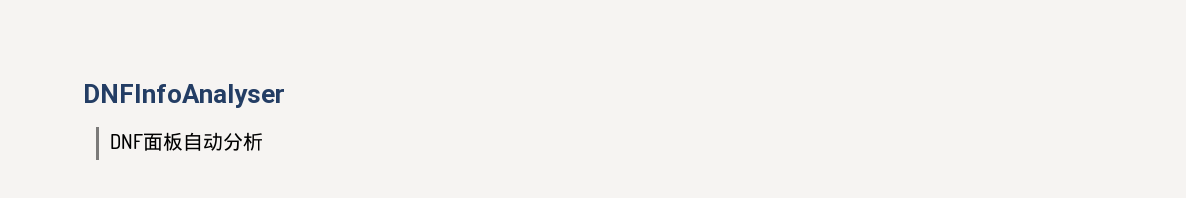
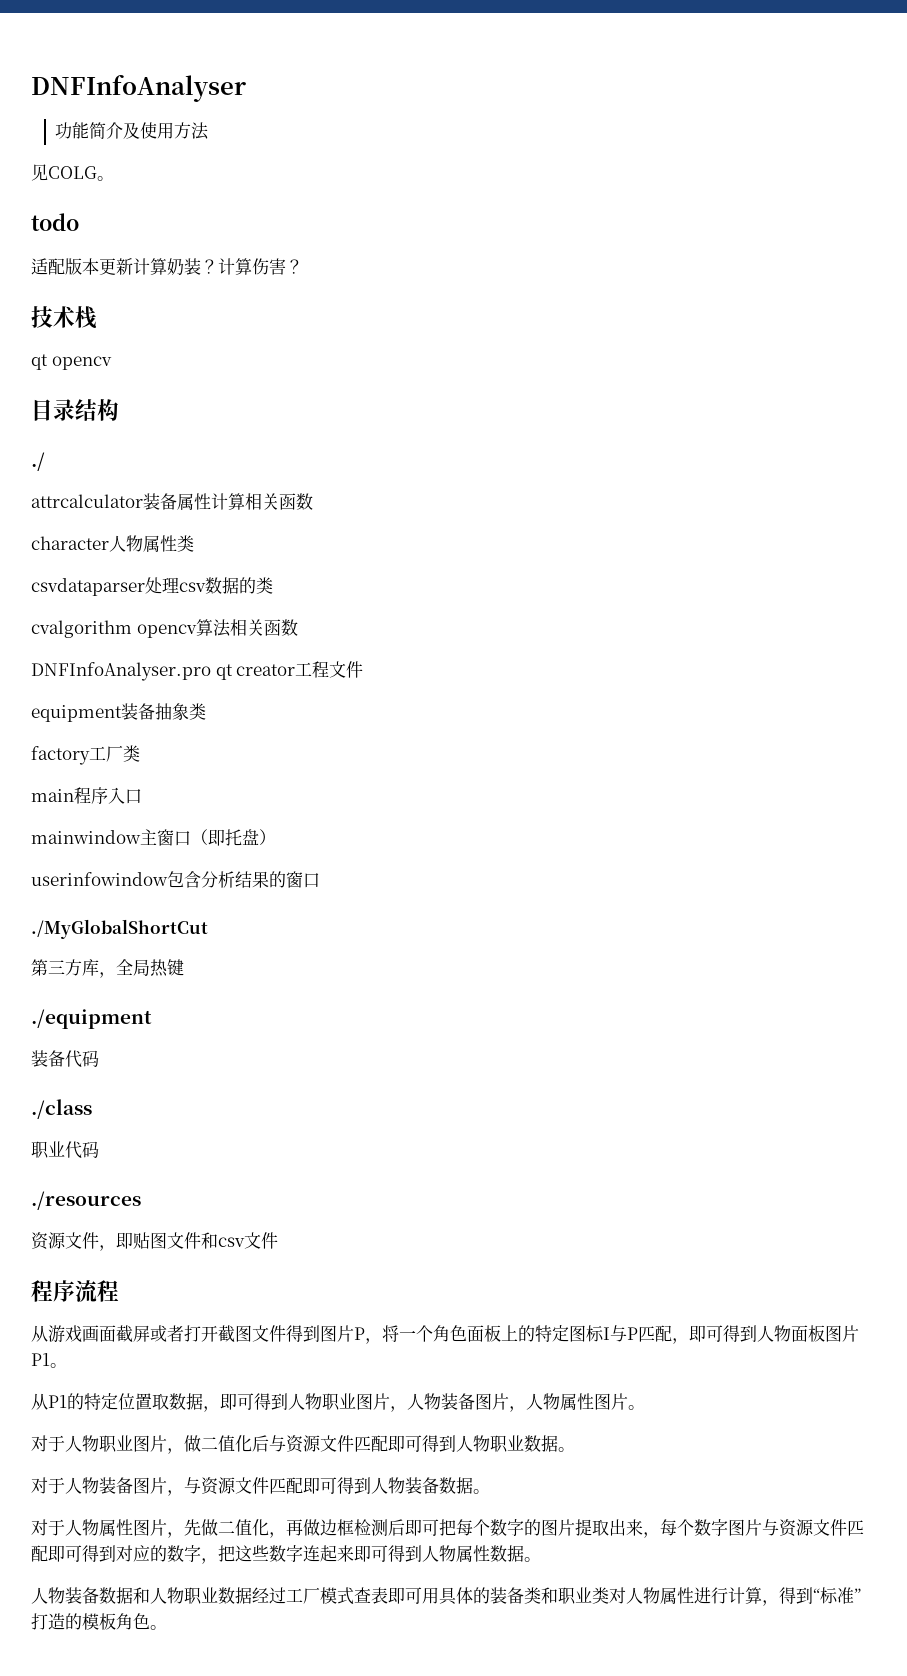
[110,132,264,151] DNF面板自动分析 -> [55,122,210,140] [31,164,114,181] [31,213,79,231] [31,258,303,276] [31,306,97,329] [31,354,112,370] [31,399,119,421] [31,452,45,471] [31,493,313,510] [31,535,194,552] [31,577,273,596] [31,619,298,638] [31,661,364,681] [31,703,206,722] [31,745,140,765] [31,787,142,804] [31,829,276,846] [31,871,320,888] [31,919,208,939] [31,959,184,978] [31,1009,152,1029] [31,1050,99,1068] [31,1099,92,1119] [31,1141,99,1159] [31,1191,141,1210] [31,1232,278,1251] [31,1280,119,1302] [31,1325,859,1344] [31,1353,67,1368] [31,1393,645,1412] [31,1435,575,1454] [31,1477,490,1496] [31,1519,864,1538] [31,1545,541,1564] [31,1587,861,1606] [31,1613,167,1630] 功能简介及使用方法 // 见COLG。 // todo // 适配版本更新计算奶装？计算伤害？ // 技术栈 // qt opencv // 目录结构 // ./ // attrcalculator装备属性计算相关函数 // character人物属性类 // csvdataparser处理csv数据的类 // cvalgorithm opencv算法相关函数 // DNFInfoAnalyser.pro qt creator工程文件 // equipment装备抽象类 // factory工厂类 // main程序入口 // mainwindow主窗口（即托盘） // userinfowindow包含分析结果的窗口 // ./MyGlobalShortCut // 第三方库，全局热键 // ./equipment // 装备代码 // ./class // 职业代码 // ./resources // 资源文件，即贴图文件和csv文件 // 程序流程 // 从游戏画面截屏或者打开截图文件得到图片P，将一个角色面板上的特定图标I与P匹配，即可得到人物面板图片P1。 // 从P1的特定位置取数据，即可得到人物职业图片，人物装备图片，人物属性图片。 // 对于人物职业图片，做二值化后与资源文件匹配即可得到人物职业数据。 // 对于人物装备图片，与资源文件匹配即可得到人物装备数据。 // 对于人物属性图片，先做二值化，再做边框检测后即可把每个数字的图片提取出来，每个数字图片与资源文件匹配即可得到对应的数字，把这些数字连起来即可得到人物属性数据。 // 人物装备数据和人物职业数据经过工厂模式查表即可用具体的装备类和职业类对人物属性进行计算，得到“标准”打造的模板角色。

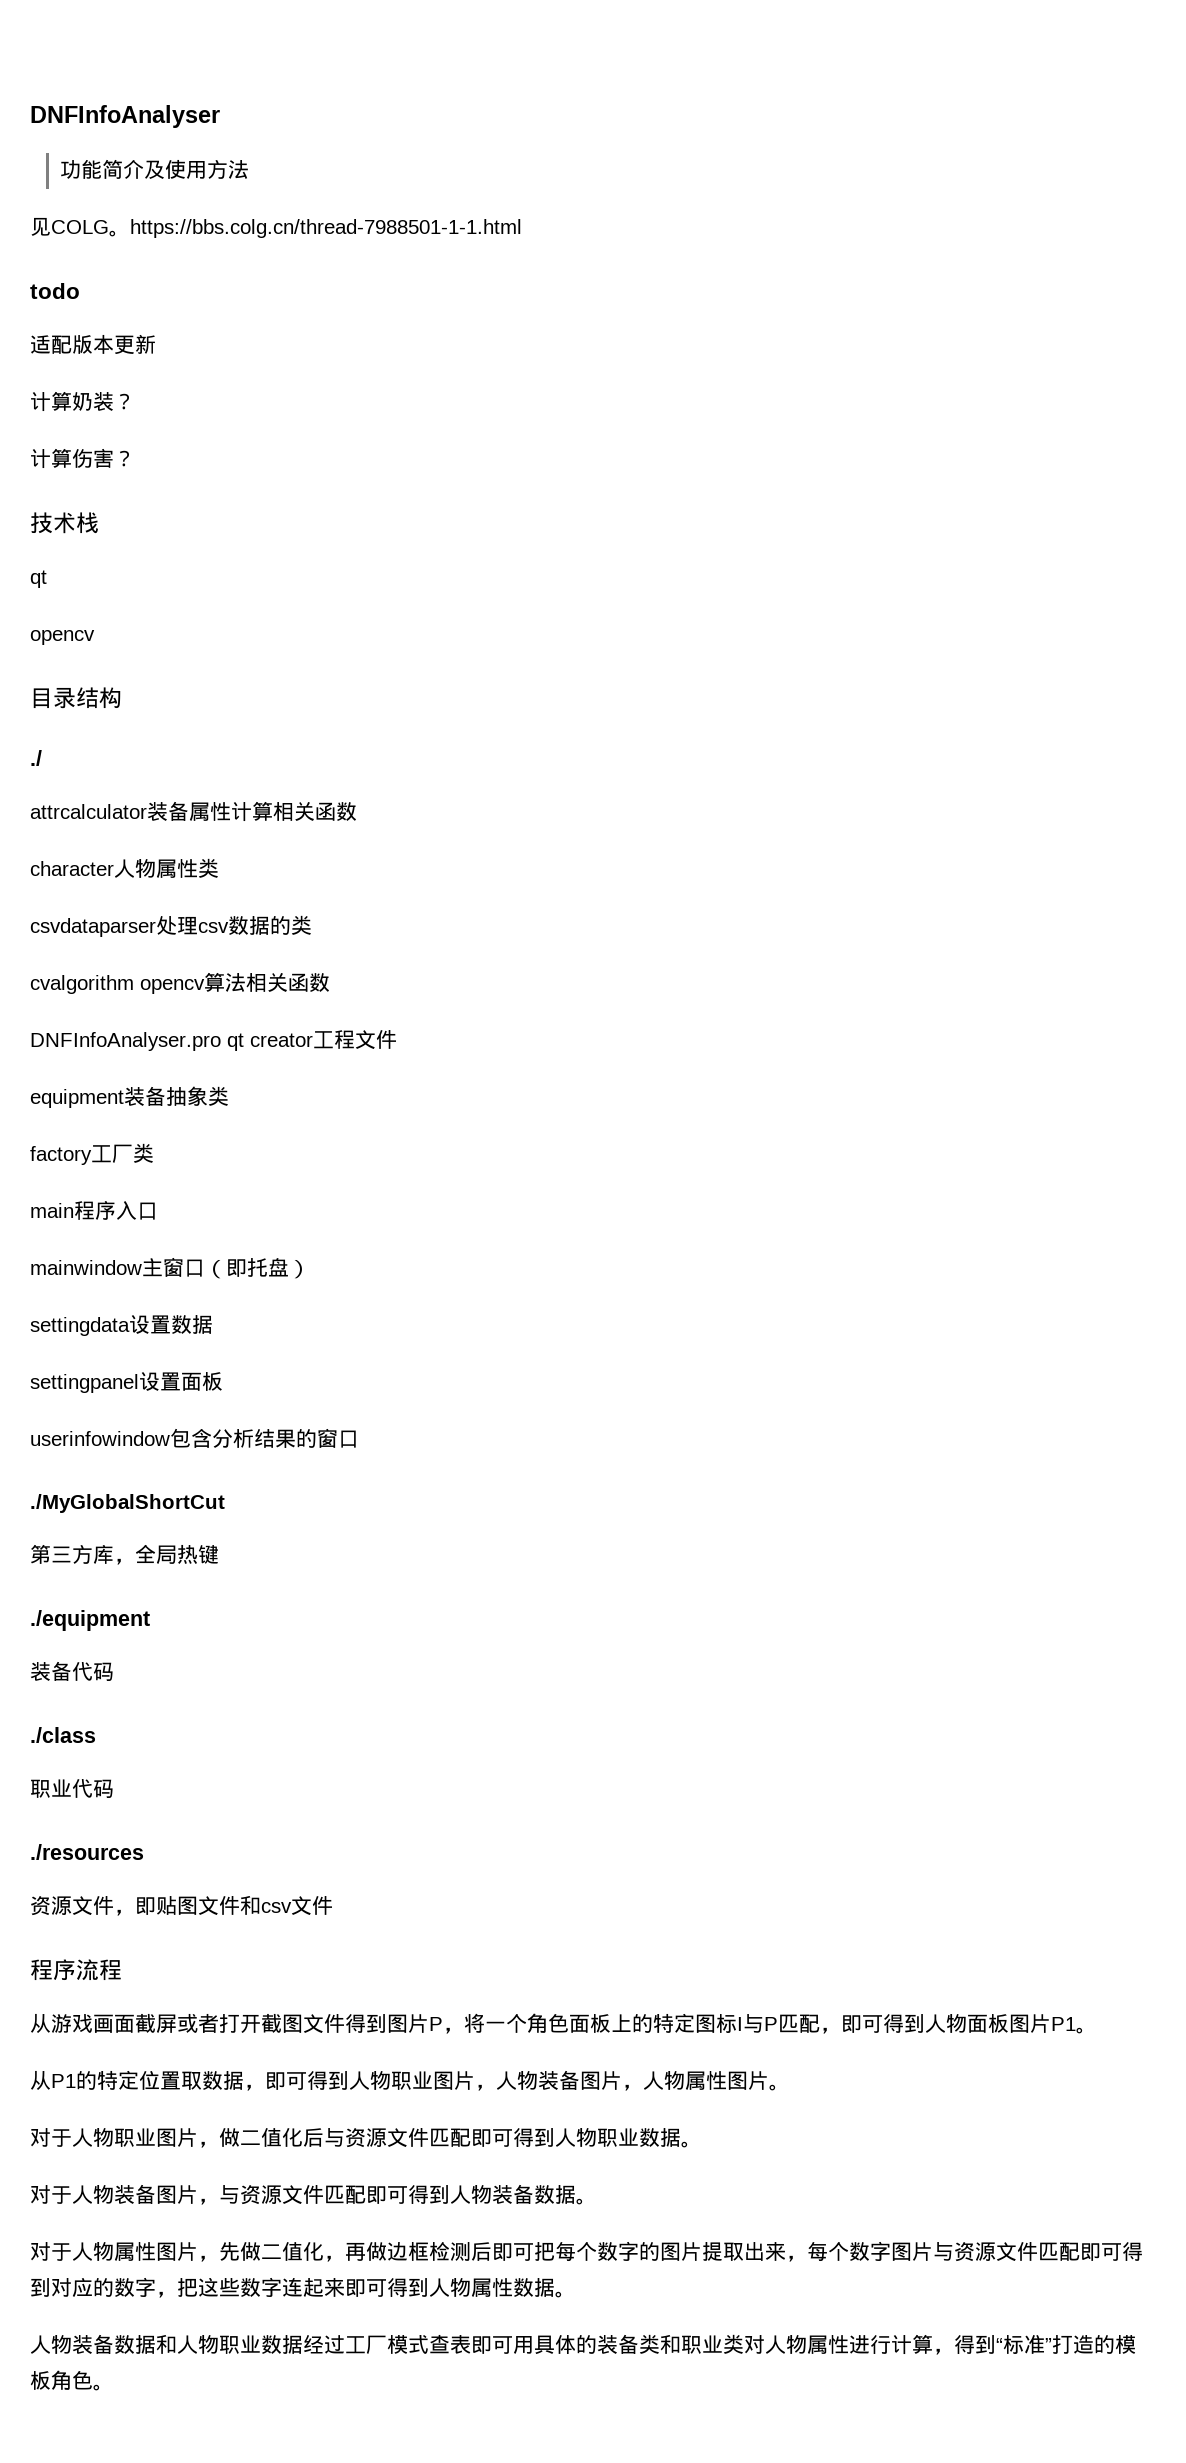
(114, 178) none -> [130,219,522,238] https://bbs.colg.cn/thread-7988501-1-1.html
(133, 266) none -> (156, 344) //
(218, 266) none -> (135, 401) //
(48, 362) none -> (47, 579) //
(276, 837) none -> [30,1315,213,1336] [30,1372,223,1393] // settingdata设置数据 // settingpanel设置面板

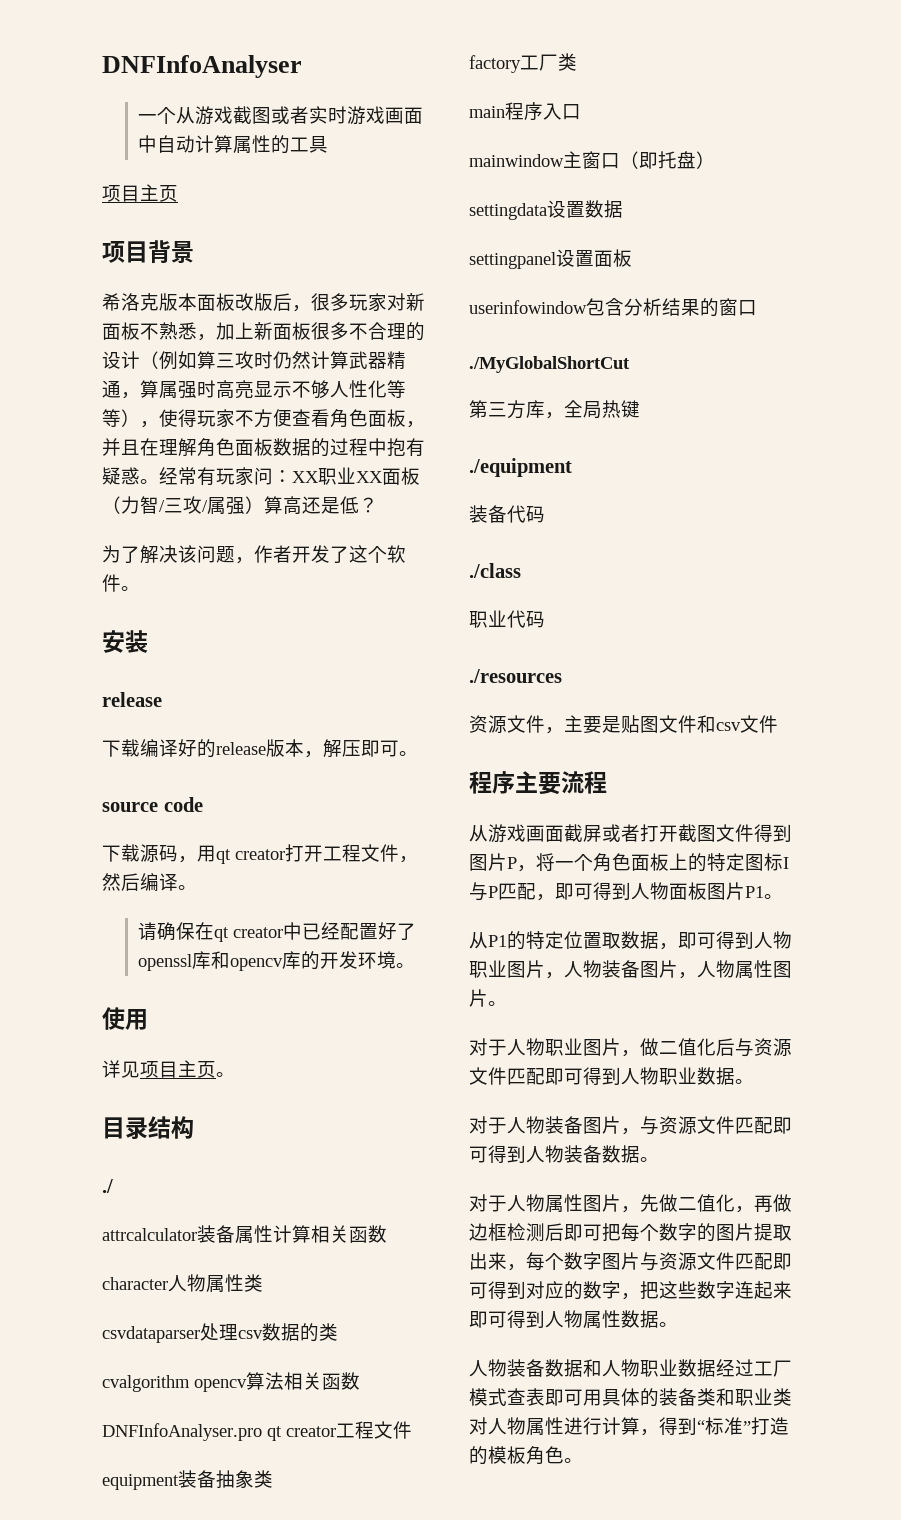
[59,159,249,179] [30,217,522,238] [30,283,80,299] [30,334,156,355] [30,391,135,412] [30,448,135,469] [30,512,99,534] [30,570,47,588] [30,630,95,645] 功能简介及使用方法 // 见COLG。https://bbs.colg.cn/thread-7988501-1-1.html // todo // 适配版本更新 // 计算奶装？ // 计算伤害？ // 技术栈 // qt // opencv -> [138,106,424,125] [138,135,329,154] [102,184,178,202] [102,240,194,264] [102,293,425,312] [102,322,425,341] [102,351,406,370] [102,380,406,399] [102,409,425,428] [102,438,425,457] [102,467,420,486] [102,496,378,515] [102,545,406,564] [102,574,140,592] [102,630,148,653] [102,692,162,707] [102,739,418,758] [102,797,203,812] [102,844,418,864] [102,873,197,891] [138,922,417,942] [138,951,416,971] [102,1007,148,1030] [102,1060,235,1078] 一个从游戏截图或者实时游戏画面中自动计算属性的工具 // 项目主页 // 项目背景 // 希洛克版本面板改版后，很多玩家对新面板不熟悉，加上新面板很多不合理的设计（例如算三攻时仍然计算武器精通，算属强时高亮显示不够人性化等等），使得玩家不方便查看角色面板，并且在理解角色面板数据的过程中抱有疑惑。经常有玩家问：XX职业XX面板（力智/三攻/属强）算高还是低？ // 为了解决该问题，作者开发了这个软件。 // 安装 // release // 下载编译好的release版本，解压即可。 // source code // 下载源码，用qt creator打开工程文件，然后编译。 // 请确保在qt creator中已经配置好了openssl库和opencv库的开发环境。 // 使用 // 详见项目主页。
[135,1897,156,1915] 即 -> [564,715,621,734] 主要是
(76, 1970) none -> [515,771,561,795] 主要

